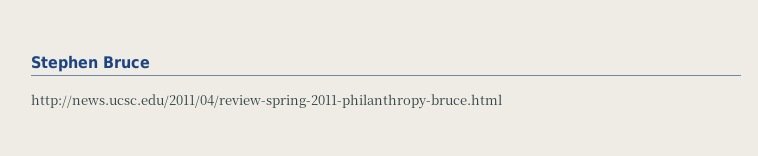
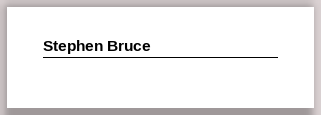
[31,94,502,109] // http://news.ucsc.edu/2011/04/review-spring-2011-philanthropy-bruce.html -> (152, 46) none

